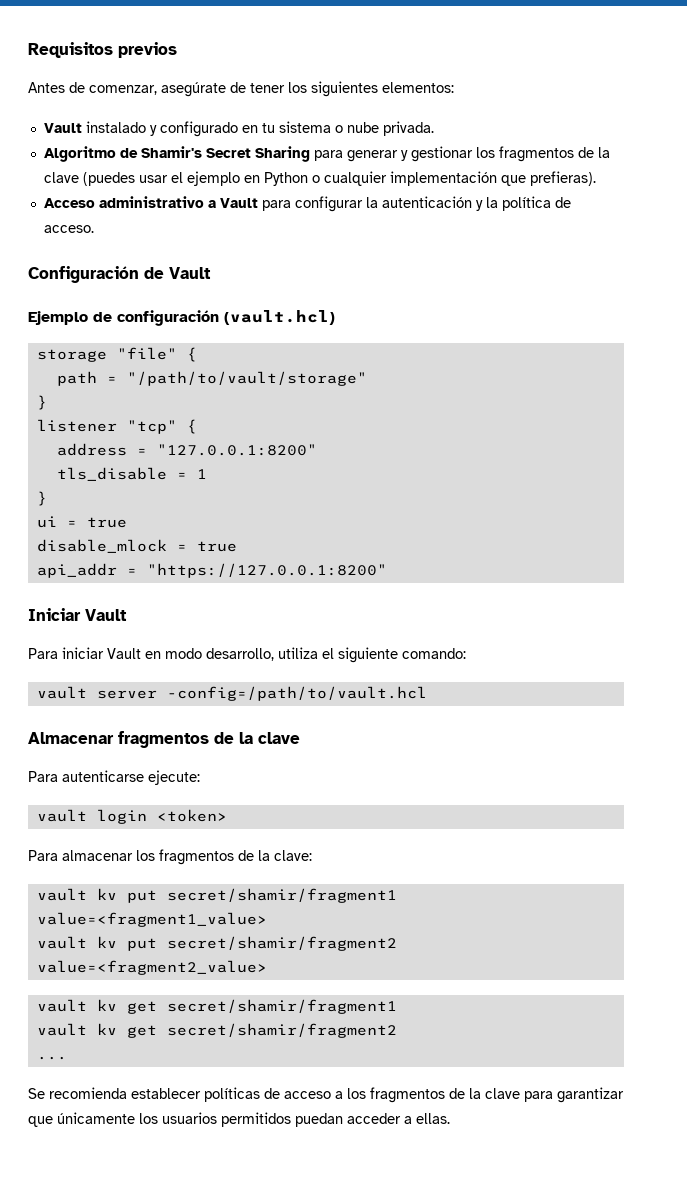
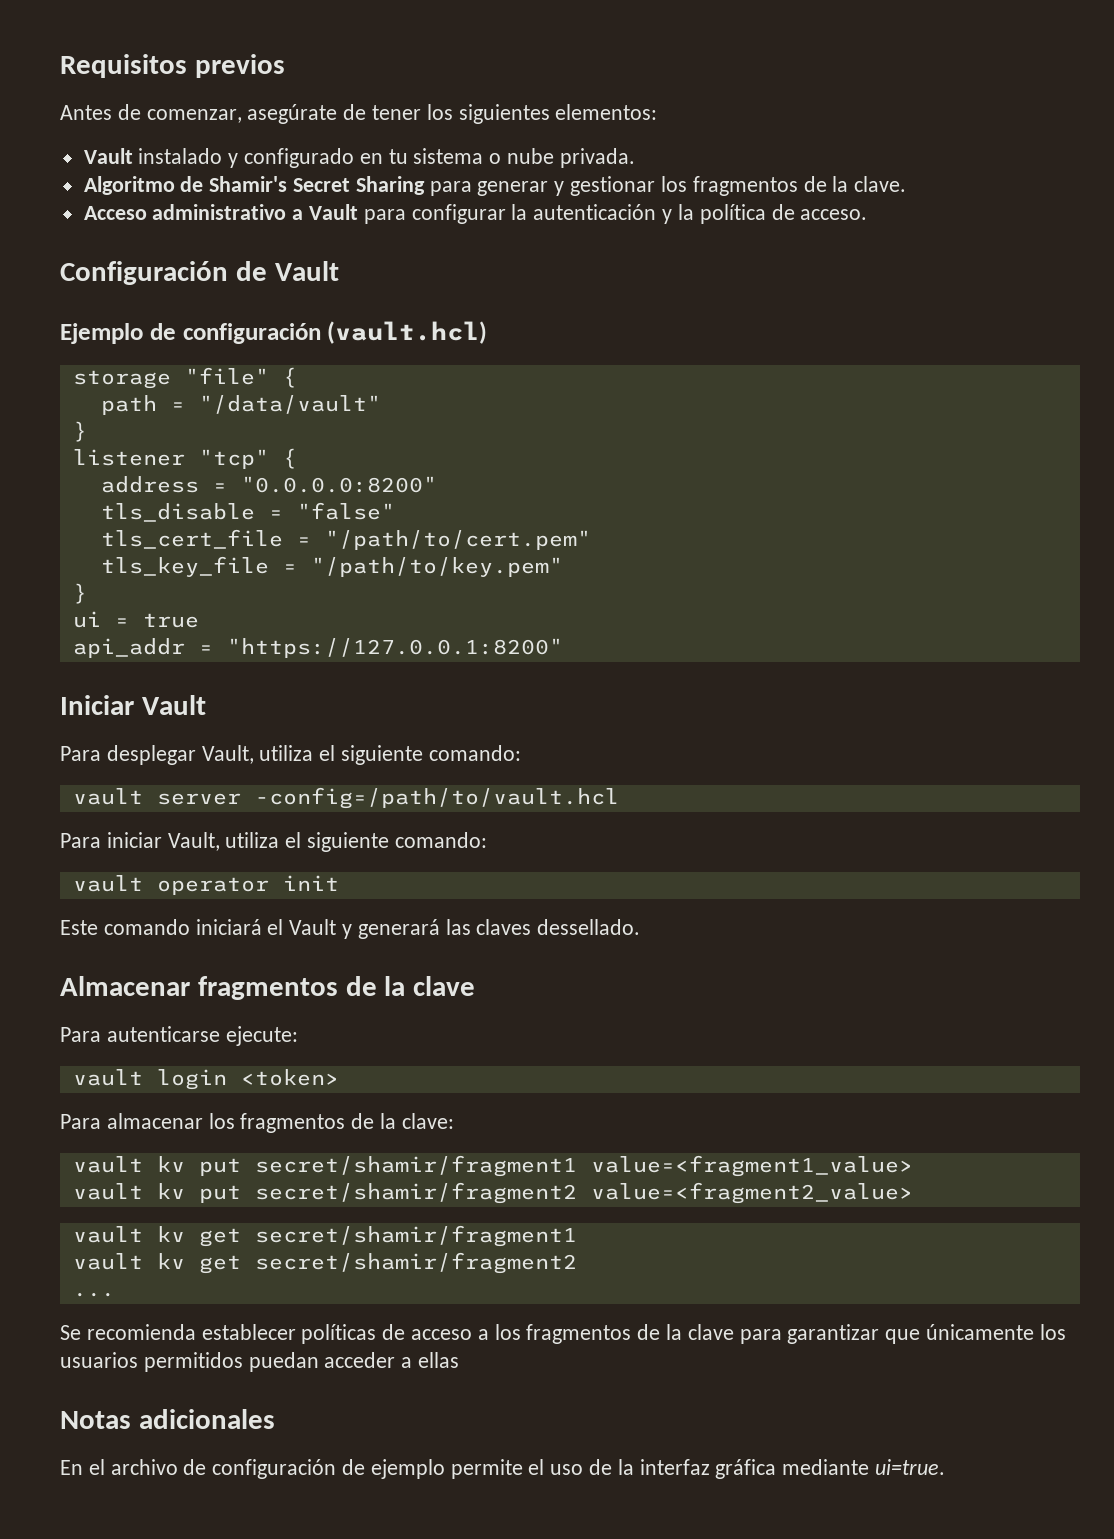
[43,171,596,186] clave (puedes usar el ejemplo en Python o cualquier implementación que prefieras). -> [854,176,907,192] clave.
[126,371,367,386] "/path/to/vault/storage" -> [198,395,381,414] "/data/vault"
[156,444,317,456] "127.0.0.1:8200" -> [240,476,437,493] "0.0.0.0:8200"
[196,469,207,479] 1 -> [296,502,395,520] [100,529,591,550] [100,556,563,577] "false" // tls_cert_file = "/path/to/cert.pem" // tls_key_file = "/path/to/key.pem"
[36,539,237,553] // disable_mlock = true -> (199, 620) none
[62,647,274,661] iniciar Vault en modo desarrollo, -> [106,745,254,765] desplegar Vault,
(427, 693) none -> [60,832,487,852] [72,875,339,895] [60,919,641,939] // Para iniciar Vault, utiliza el siguiente comando: // vault operator init // Este comando iniciará el Vault y generará las claves dessellado.
[416,1113,450,1124] ellas. -> [418,1352,460,1368] [60,1409,275,1429] [60,1459,946,1479] ellas // Notas adicionales // En el archivo de configuración de ejemplo permite el uso de la interfaz gráfica mediante ui=true.

